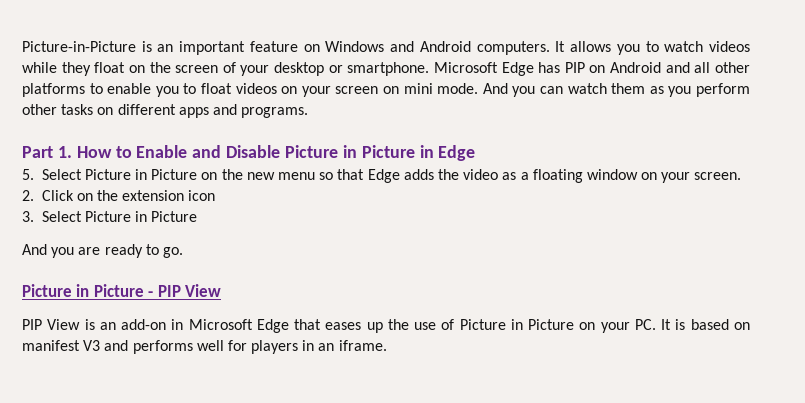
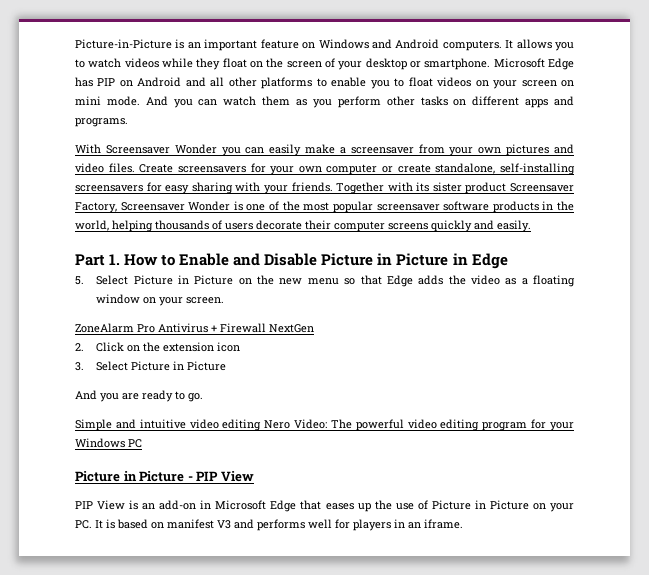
(309, 112) none -> [75,144,575,156] [75,163,575,175] [75,182,574,194] [75,201,575,213] [75,220,531,232] // With Screensaver Wonder you can easily make a screensaver from your own pictures and video files. Create screensavers for your own computer or create standalone, self-installing screensavers for easy sharing with your friends. Together with its sister product Screensaver Factory, Screensaver Wonder is one of the most popular screensaver software products in the world, helping thousands of users decorate their computer screens quickly and easily.
(742, 176) none -> [75,323,314,333] // ZoneAlarm Pro Antivirus + Firewall NextGen
(183, 252) none -> [75,419,575,431] [75,438,142,448] // Simple and intuitive video editing Nero Video: The powerful video editing program for your Windows PC

